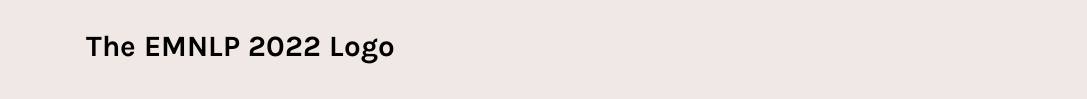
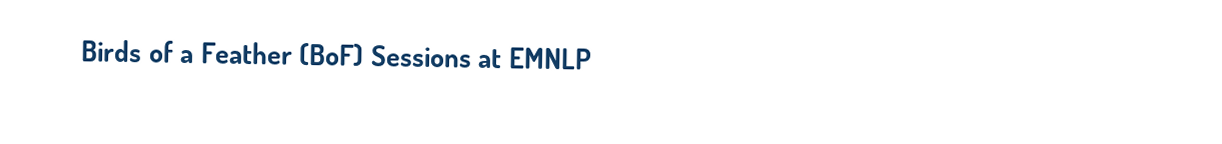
[86,35,395,64] The EMNLP 2022 Logo -> [81,39,592,70] Birds of a Feather (BoF) Sessions at EMNLP

